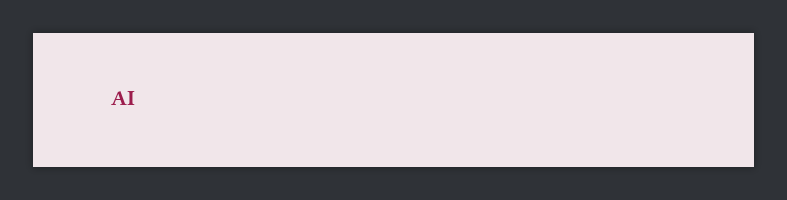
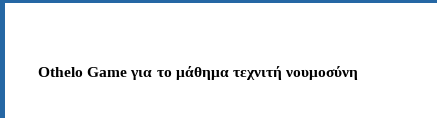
[111,91,135,105] AI -> [38,66,359,80] Othelo Game για το μάθημα τεχνιτή νουμοσύνη

